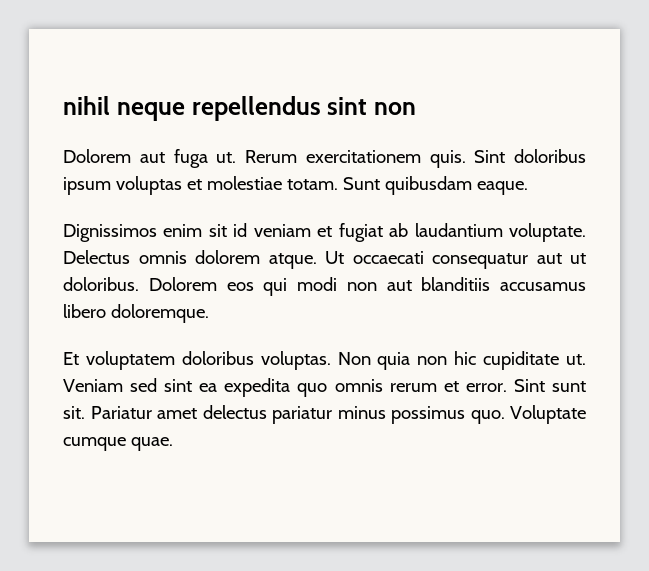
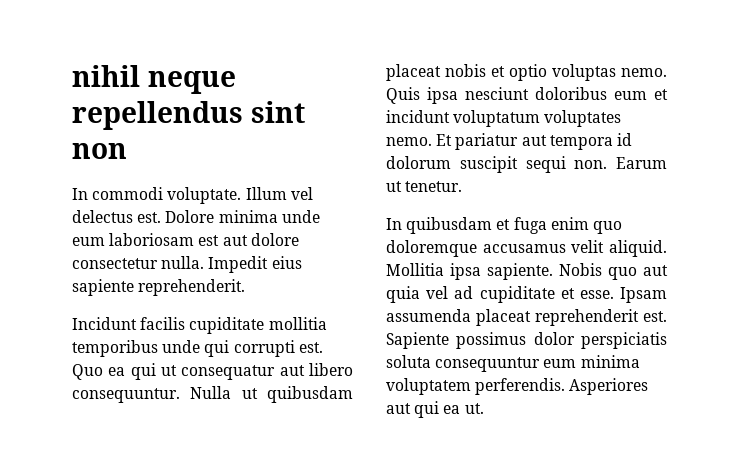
[63,149,586,168] [63,176,528,195] [63,223,587,242] [63,250,586,269] [63,277,586,296] [63,304,209,323] [63,351,586,370] [63,378,586,397] [63,405,587,424] [63,437,173,451] Dolorem aut fuga ut. Rerum exercitationem quis. Sint doloribus ipsum voluptas et molestiae totam. Sunt quibusdam eaque. // Dignissimos enim sit id veniam et fugiat ab laudantium voluptate. Delectus omnis dolorem atque. Ut occaecati consequatur aut ut doloribus. Dolorem eos qui modi non aut blanditiis accusamus libero doloremque. // Et voluptatem doloribus voluptas. Non quia non hic cupiditate ut. Veniam sed sint ea expedita quo omnis rerum et error. Sint sunt sit. Pariatur amet delectus pariatur minus possimus quo. Voluptate cumque quae. -> [72,187,313,204] [72,210,320,223] [72,233,299,246] [72,256,302,273] [72,279,246,296] [72,317,327,334] [72,340,323,357] [72,363,353,380] [72,386,353,403] [386,64,667,81] [386,87,668,104] [386,110,622,127] [386,133,632,150] [386,156,667,173] [386,181,463,192] [386,217,622,234] [386,240,667,257] [386,263,668,280] [386,286,667,303] [386,309,667,326] [386,332,667,349] [386,355,640,372] [386,378,649,395] [386,401,484,418] In commodi voluptate. Illum vel delectus est. Dolore minima unde eum laboriosam est aut dolore consectetur nulla. Impedit eius sapiente reprehenderit. // Incidunt facilis cupiditate mollitia temporibus unde qui corrupti est. Quo ea qui ut consequatur aut libero consequuntur. Nulla ut quibusdam placeat nobis et optio voluptas nemo. Quis ipsa nesciunt doloribus eum et incidunt voluptatum voluptates nemo. Et pariatur aut tempora id dolorum suscipit sequi non. Earum ut tenetur. // In quibusdam et fuga enim quo doloremque accusamus velit aliquid. Mollitia ipsa sapiente. Nobis quo aut quia vel ad cupiditate et esse. Ipsam assumenda placeat reprehenderit est. Sapiente possimus dolor perspiciatis soluta consequuntur eum minima voluptatem perferendis. Asperiores aut qui ea ut.

